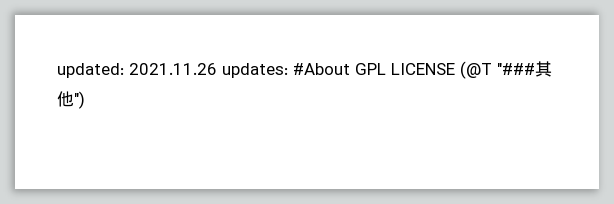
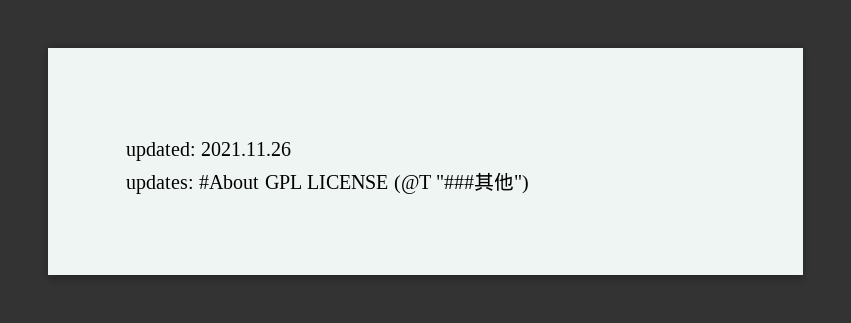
(217, 69) none -> (292, 149) //

